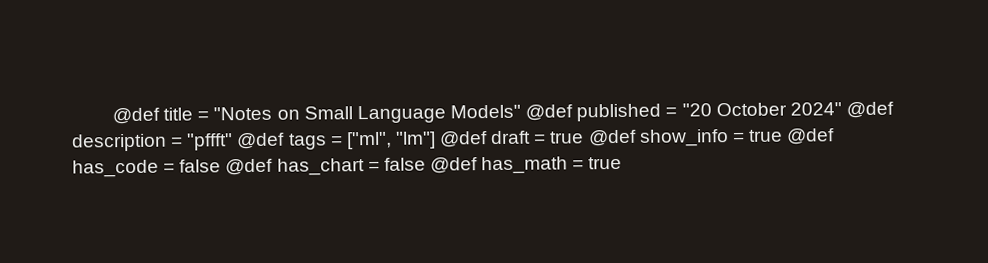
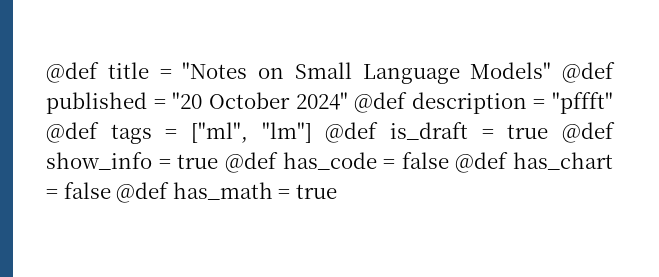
[490,130,532,145] draft -> [390,122,468,140] is_draft

